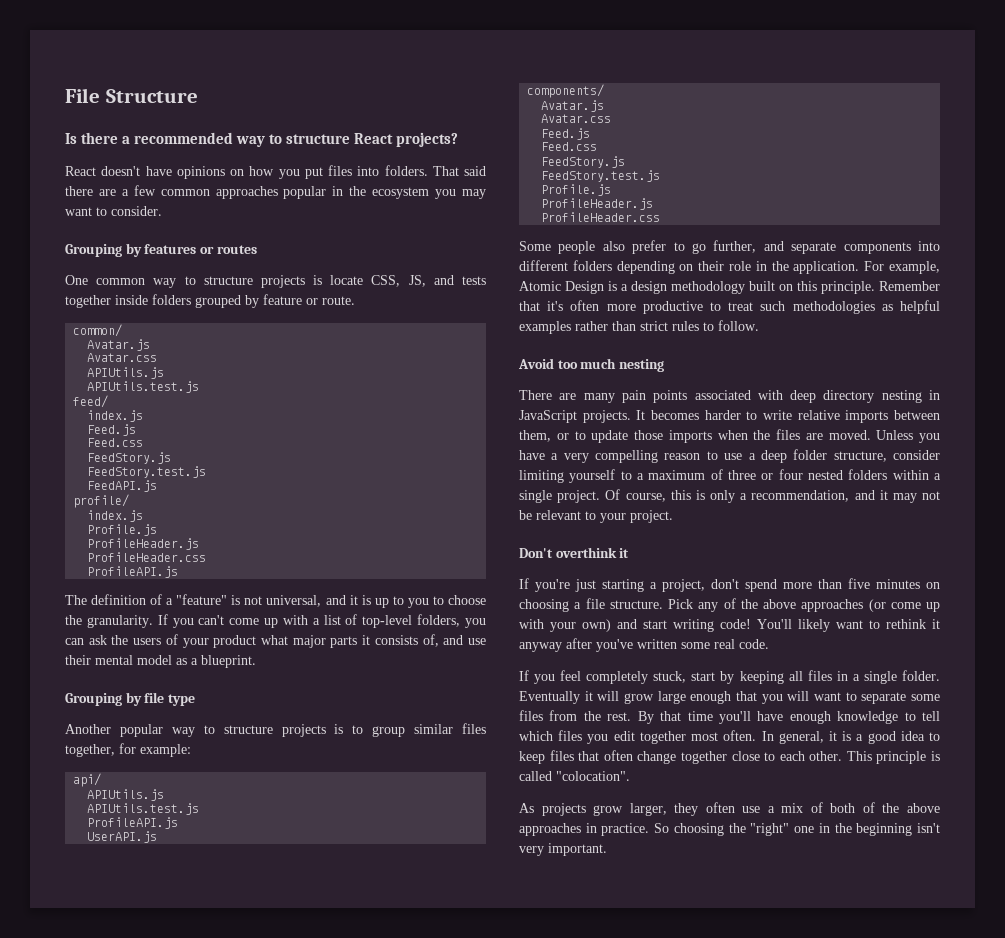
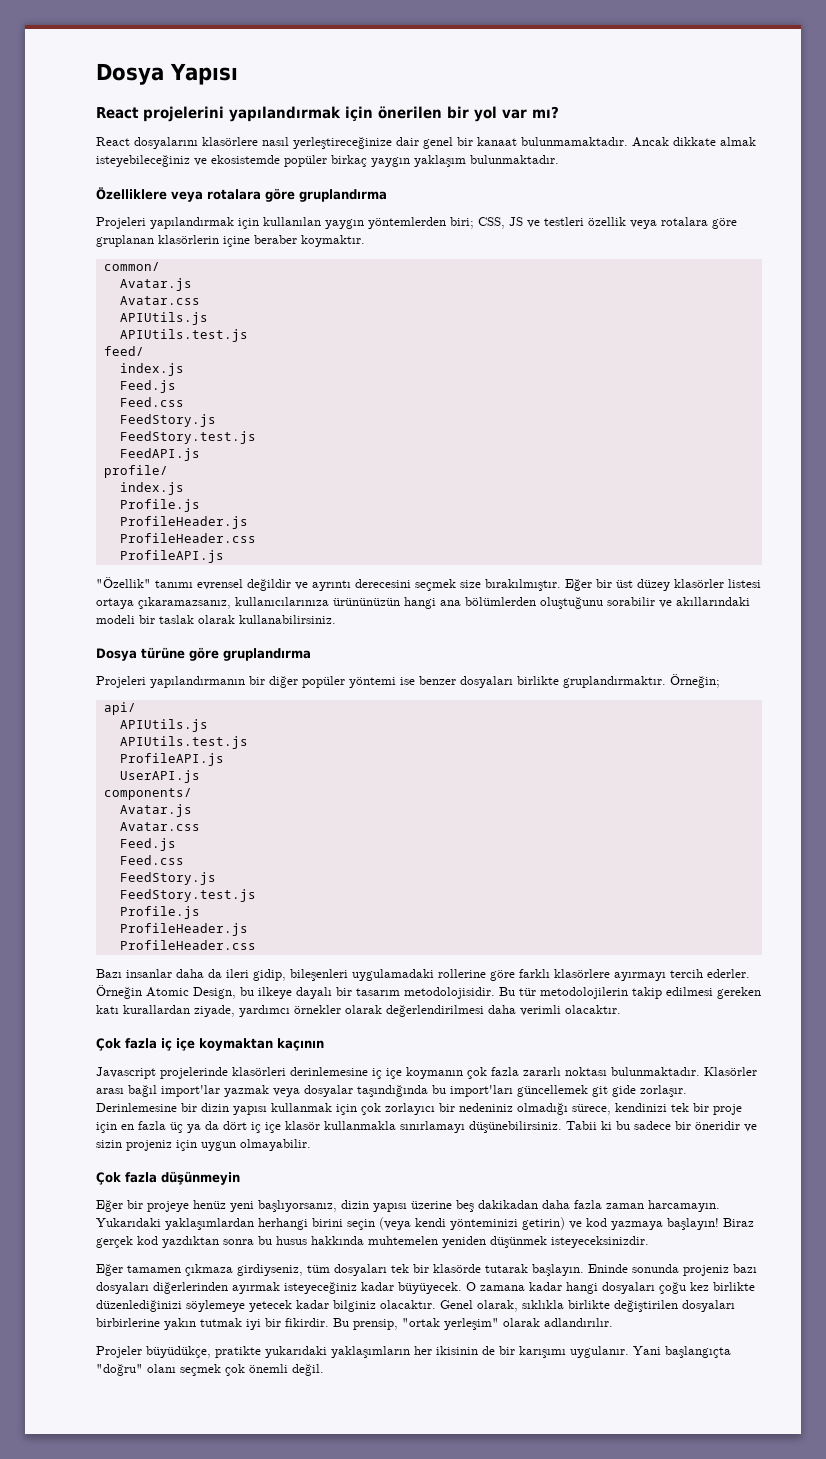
[65,88,198,103] [65,132,459,147] [65,165,486,179] [65,185,487,199] [65,206,162,216] [65,243,257,257] [65,275,487,288] [65,294,355,308] File Structure // Is there a recommended way to structure React projects? // React doesn't have opinions on how you put files into folders. That said there are a few common approaches popular in the ecosystem you may want to consider. // Grouping by features or routes // One common way to structure projects is locate CSS, JS, and tests together inside folders grouped by feature or route. -> [96,63,238,85] [96,106,559,122] [96,137,756,149] [96,155,559,167] [96,187,387,202] [96,217,737,229] [96,235,365,247] Dosya Yapısı // React projelerini yapılandırmak için önerilen bir yol var mı? // React dosyalarını klasörlere nasıl yerleştireceğinize dair genel bir kanaat bulunmamaktadır. Ancak dikkate almak isteyebileceğiniz ve ekosistemde popüler birkaç yaygın yaklaşım bulunmaktadır. // Özelliklere veya rotalara göre gruplandırma // Projeleri yapılandırmak için kullanılan yaygın yöntemlerden biri; CSS, JS ve testleri özellik veya rotalara göre gruplanan klasörlerin içine beraber koymaktır.
[65,594,486,608] [65,614,487,628] [65,634,487,648] [65,655,256,668] [65,692,195,706] [65,723,486,737] [65,743,191,757] The definition of a "feature" is not universal, and it is up to you to choose the granularity. If you can't come up with a list of top-level folders, you can ask the users of your product what major parts it consists of, and use their mental model as a blueprint. // Grouping by file type // Another popular way to structure projects is to group similar files together, for example: -> [96,577,761,591] [96,597,750,609] [96,615,336,624] [96,647,311,661] [96,674,720,688] "Özellik" tanımı evrensel değildir ve ayrıntı derecesini seçmek size bırakılmıştır. Eğer bir üst düzey klasörler listesi ortaya çıkaramazsanız, kullanıcılarınıza ürününüzün hangi ana bölümlerden oluştuğunu sorabilir ve akıllarındaki modeli bir taslak olarak kullanabilirsiniz. // Dosya türüne göre gruplandırma // Projeleri yapılandırmanın bir diğer popüler yöntemi ise benzer dosyaları birlikte gruplandırmaktır. Örneğin;
[519,240,940,254] [519,260,940,274] [519,281,940,294] [519,300,940,314] [519,320,759,334] [518,358,664,372] [519,390,940,403] [519,410,940,423] [519,429,940,443] [519,449,940,463] [519,469,941,483] [519,489,940,503] [519,510,673,523] [519,547,630,558] [519,578,940,592] [519,598,940,612] [519,619,940,632] [519,638,769,652] [519,670,940,684] [519,691,940,704] [519,710,940,724] [519,730,940,744] [519,750,940,764] [519,771,630,781] [519,802,940,816] [519,823,941,836] [519,843,607,856] Some people also prefer to go further, and separate components into different folders depending on their role in the application. For example, Atomic Design is a design methodology built on this principle. Remember that it's often more productive to treat such methodologies as helpful examples rather than strict rules to follow. // Avoid too much nesting // There are many pain points associated with deep directory nesting in JavaScript projects. It becomes harder to write relative imports between them, or to update those imports when the files are moved. Unless you have a very compelling reason to use a deep folder structure, consider limiting yourself to a maximum of three or four nested folders within a single project. Of course, this is only a recommendation, and it may not be relevant to your project. // Don't overthink it // If you're just starting a project, don't spend more than five minutes on choosing a file structure. Pick any of the above approaches (or come up with your own) and start writing code! You'll likely want to rethink it anyway after you've written some real code. // If you feel completely stuck, start by keeping all files in a single folder. Eventually it will grow large enough that you will want to separate some files from the rest. By that time you'll have enough knowledge to tell which files you edit together most often. In general, it is a good idea to keep files that often change together close to each other. This principle is called "colocation". // As projects grow larger, they often use a mix of both of the above approaches in practice. So choosing the "right" one in the beginning isn't very important. -> [96,969,750,981] [96,985,761,999] [96,1005,621,1017] [96,1038,324,1051] [96,1067,757,1079] [96,1085,687,1097] [96,1103,742,1115] [96,1121,757,1133] [96,1139,311,1151] [96,1171,240,1185] [96,1200,720,1212] [96,1217,754,1230] [96,1236,649,1248] [96,1264,757,1276] [96,1282,755,1294] [96,1300,735,1312] [96,1318,613,1330] [96,1346,731,1358] [96,1364,324,1376] Bazı insanlar daha da ileri gidip, bileşenleri uygulamadaki rollerine göre farklı klasörlere ayırmayı tercih ederler. Örneğin Atomic Design, bu ilkeye dayalı bir tasarım metodolojisidir. Bu tür metodolojilerin takip edilmesi gereken katı kurallardan ziyade, yardımcı örnekler olarak değerlendirilmesi daha verimli olacaktır. // Çok fazla iç içe koymaktan kaçının // Javascript projelerinde klasörleri derinlemesine iç içe koymanın çok fazla zararlı noktası bulunmaktadır. Klasörler arası bağıl import'lar yazmak veya dosyalar taşındığında bu import'ları güncellemek git gide zorlaşır. Derinlemesine bir dizin yapısı kullanmak için çok zorlayıcı bir nedeniniz olmadığı sürece, kendinizi tek bir proje için en fazla üç ya da dört iç içe klasör kullanmakla sınırlamayı düşünebilirsiniz. Tabii ki bu sadece bir öneridir ve sizin projeniz için uygun olmayabilir. // Çok fazla düşünmeyin // Eğer bir projeye henüz yeni başlıyorsanız, dizin yapısı üzerine beş dakikadan daha fazla zaman harcamayın. Yukarıdaki yaklaşımlardan herhangi birini seçin (veya kendi yönteminizi getirin) ve kod yazmaya başlayın! Biraz gerçek kod yazdıktan sonra bu husus hakkında muhtemelen yeniden düşünmek isteyeceksinizdir. // Eğer tamamen çıkmaza girdiyseniz, tüm dosyaları tek bir klasörde tutarak başlayın. Eninde sonunda projeniz bazı dosyaları diğerlerinden ayırmak isteyeceğiniz kadar büyüyecek. O zamana kadar hangi dosyaları çoğu kez birlikte düzenlediğinizi söylemeye yetecek kadar bilginiz olacaktır. Genel olarak, sıklıkla birlikte değiştirilen dosyaları birbirlerine yakın tutmak iyi bir fikirdir. Bu prensip, "ortak yerleşim" olarak adlandırılır. // Projeler büyüdükçe, pratikte yukarıdaki yaklaşımların her ikisinin de bir karışımı uygulanır. Yani başlangıçta "doğru" olanı seçmek çok önemli değil.

